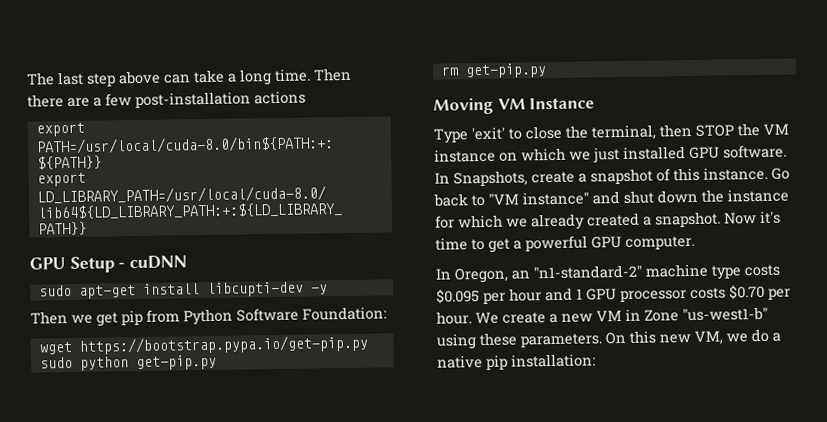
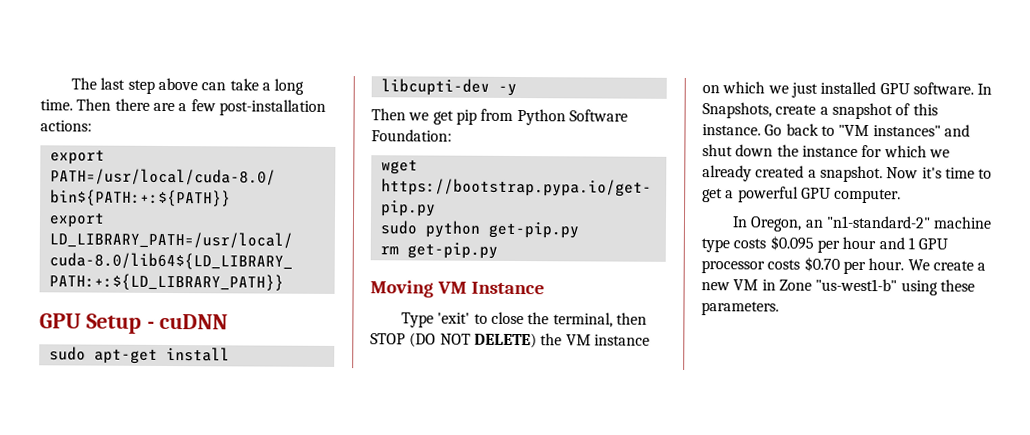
[254,90,306,105] actions -> [40,120,92,132] actions:
(734, 130) none -> [409,332,537,349] (DO NOT DELETE)
[522,191,589,206] instance" -> [872,125,941,137] instances"
[605,328,781,345] [437,353,596,370] On this new VM, we do a native pip installation: -> (779, 308) none

